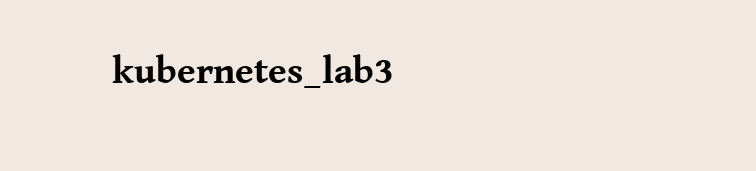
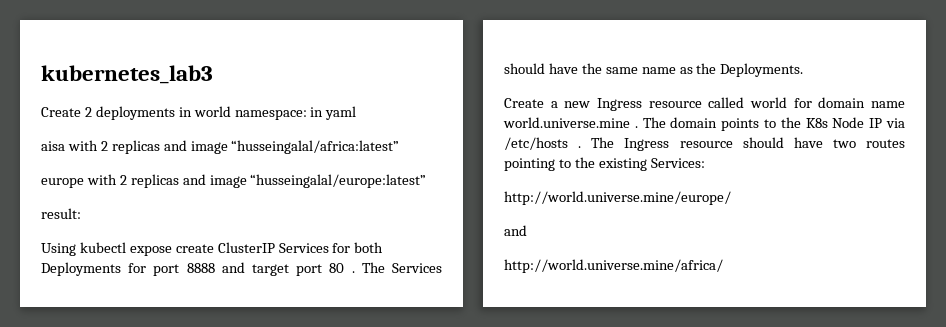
(394, 71) none -> [41,106,357,120] [41,140,400,154] [41,174,427,188] [41,208,81,219] [41,242,384,256] [41,262,442,276] [504,63,804,77] [504,97,905,111] [503,117,906,131] [504,137,905,151] [504,157,705,171] [504,191,731,205] [504,225,527,236] [504,259,723,273] // Create 2 deployments in world namespace: in yaml // aisa with 2 replicas and image “husseingalal/africa:latest” // europe with 2 replicas and image “husseingalal/europe:latest” // result: // Using kubectl expose create ClusterIP Services for both Deployments for port 8888 and target port 80 . The Services should have the same name as the Deployments. // Create a new Ingress resource called world for domain name world.universe.mine . The domain points to the K8s Node IP via /etc/hosts . The Ingress resource should have two routes pointing to the existing Services: // http://world.universe.mine/europe/ // and // http://world.universe.mine/africa/

